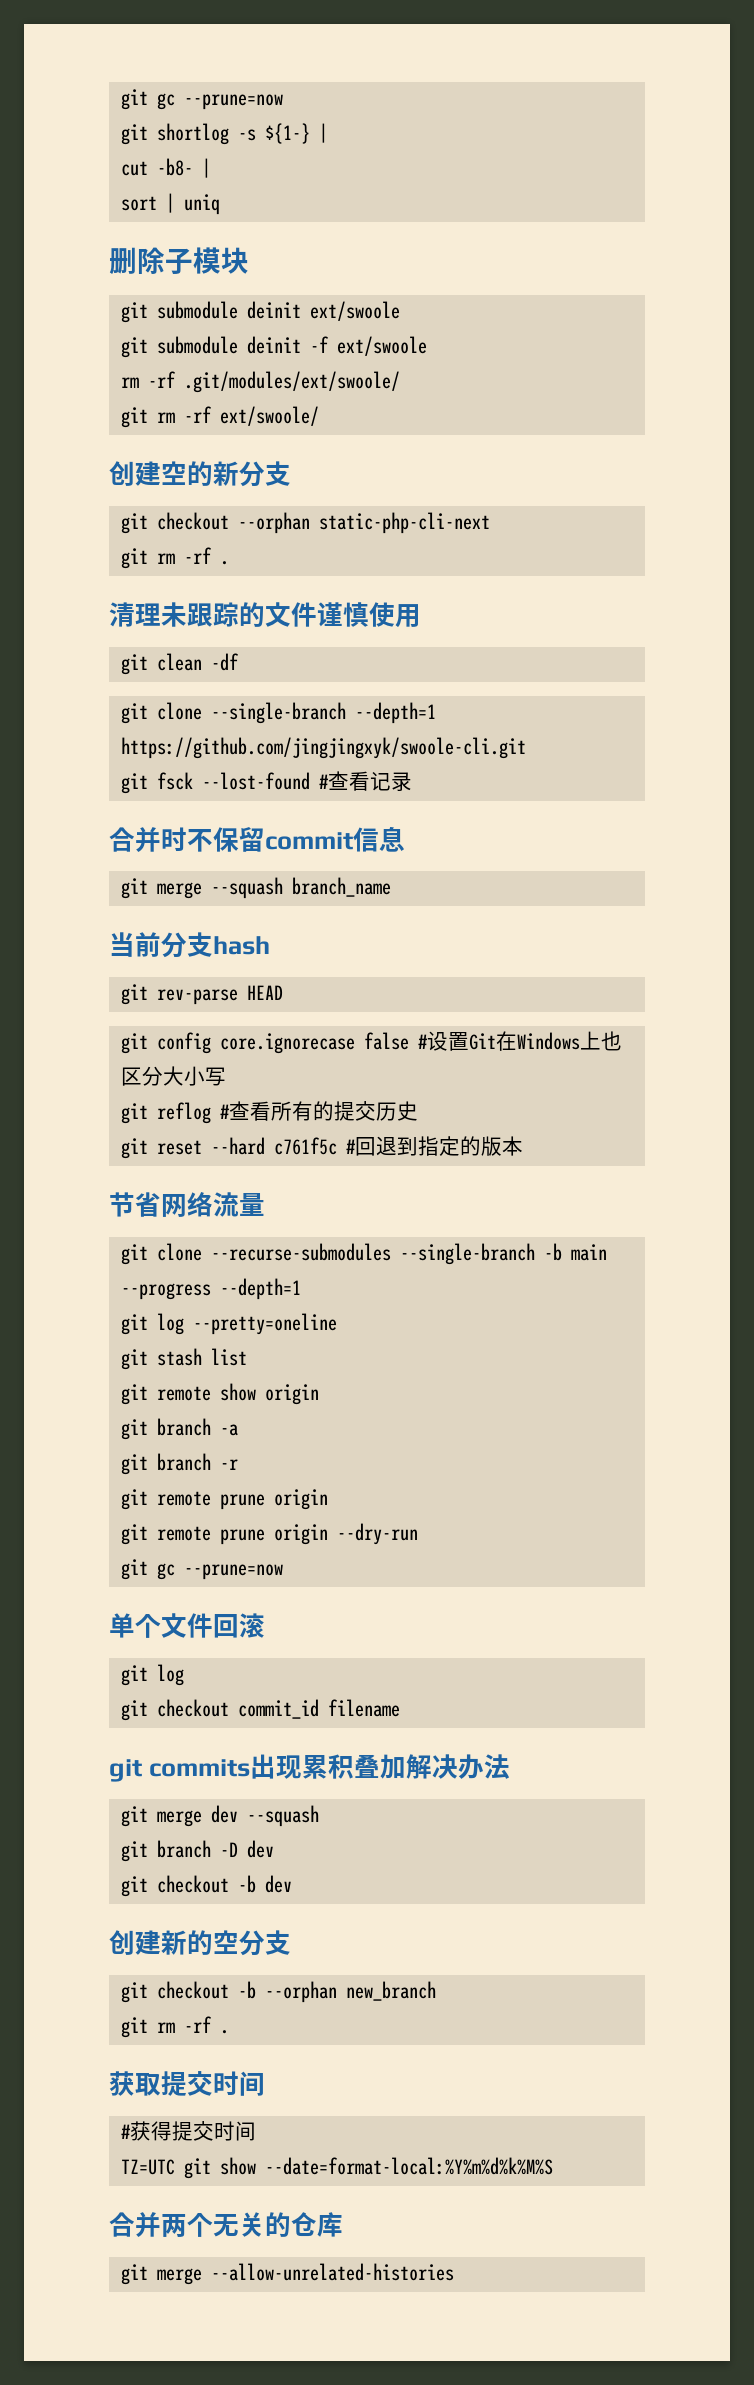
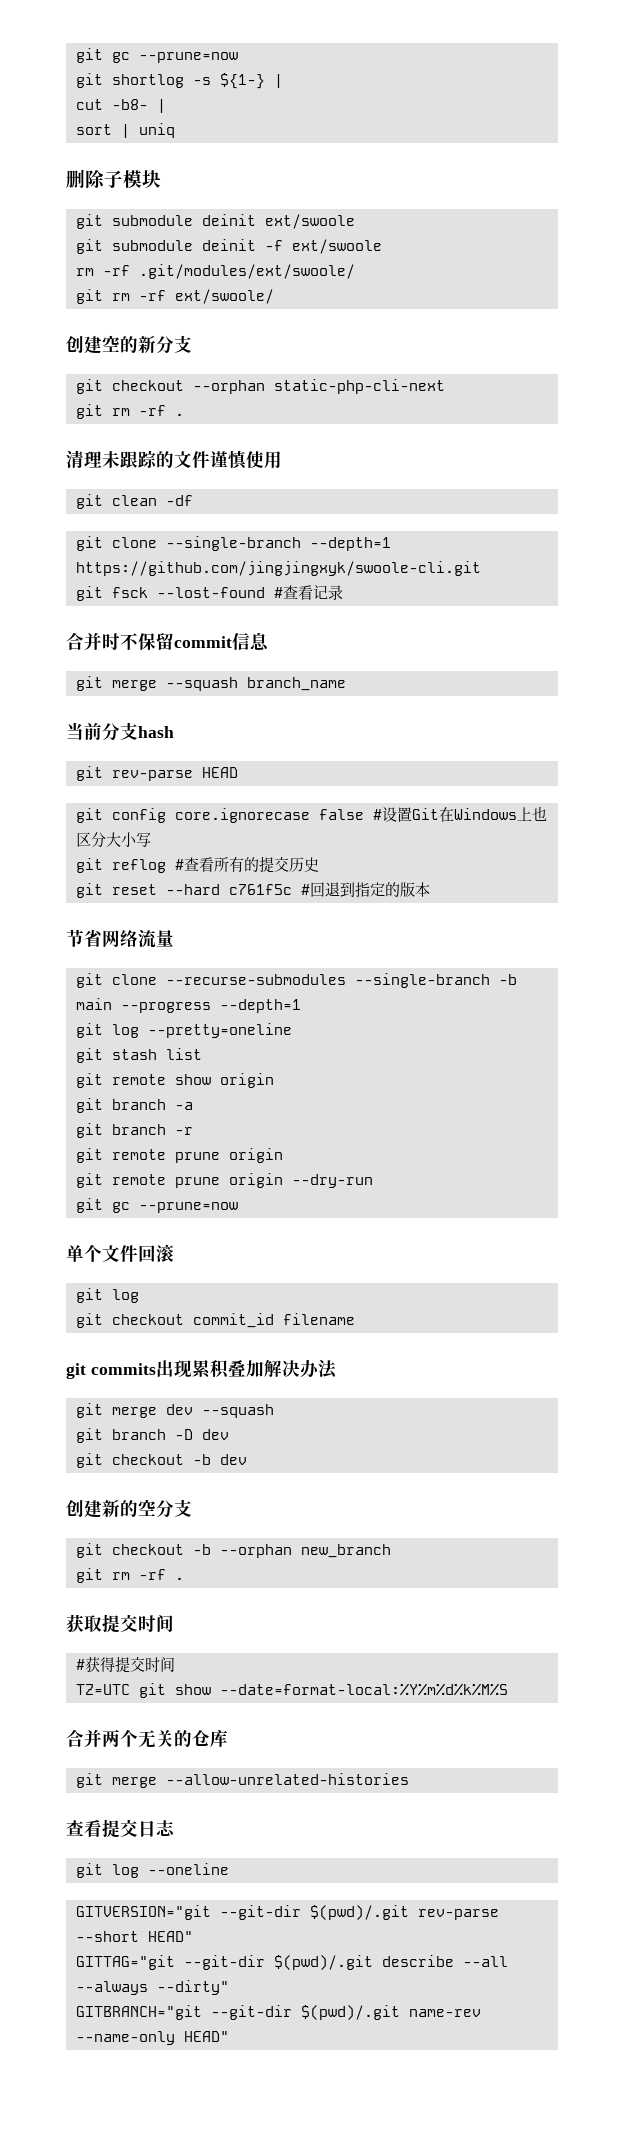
(454, 2272) none -> [66,1819,175,1838] [75,1863,229,1878] [75,1905,499,1920] [75,1931,193,1942] [75,1955,508,1970] [75,1980,229,1995] [75,2005,481,2020] [75,2031,229,2045] // 查看提交日志 // git log --oneline // GITVERSION="git --git-dir $(pwd)/.git rev-parse --short HEAD" // GITTAG="git --git-dir $(pwd)/.git describe --all --always --dirty" // GITBRANCH="git --git-dir $(pwd)/.git name-rev --name-only HEAD"

